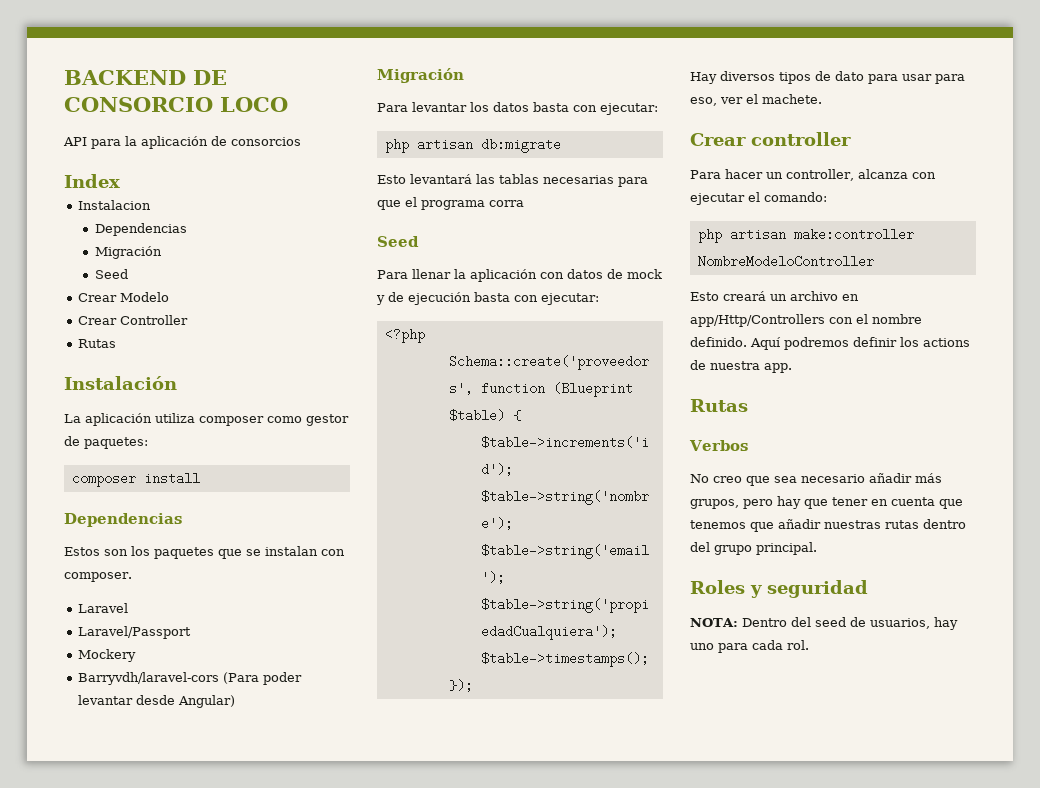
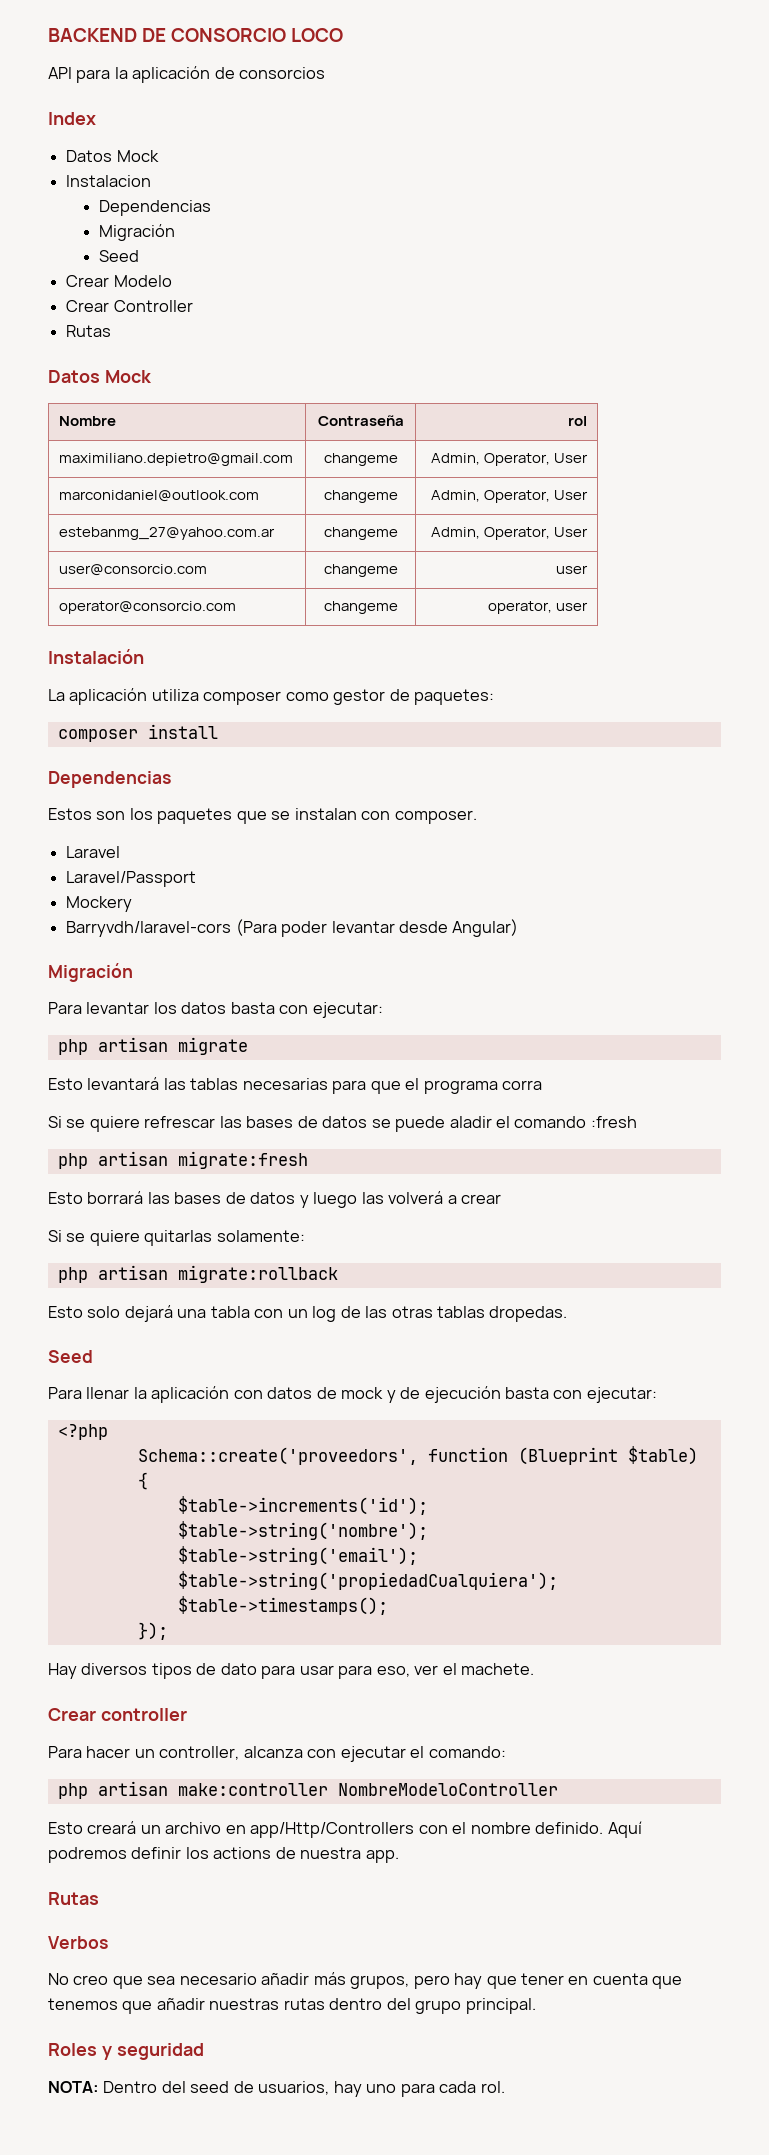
(120, 181) none -> [66,150,159,162] // Datos Mock
(117, 343) none -> [48,370,152,383] [59,416,117,426] [317,415,404,426] [567,416,587,426] [59,453,294,466] [323,453,398,466] [430,453,588,466] [59,490,260,502] [323,490,398,503] [430,490,588,503] [59,527,276,540] [323,527,398,540] [430,527,588,540] [59,564,208,576] [323,564,398,577] [555,565,588,574] [59,601,237,614] [323,601,398,614] [487,601,588,614] // Datos Mock // Nombre | Contraseña | rol // maximiliano.depietro@gmail.com | changeme | Admin, Operator, User // marconidaniel@outlook.com | changeme | Admin, Operator, User // estebanmg_27@yahoo.com.ar | changeme | Admin, Operator, User // user@consorcio.com | changeme | user // operator@consorcio.com | changeme | operator, user
[480,138,561,153] db:migrate -> [177,1037,248,1055] migrate
(524, 203) none -> [48,1116,637,1132] [57,1151,308,1169] [48,1191,502,1208] [48,1230,305,1246] [57,1265,338,1283] [48,1305,568,1322] // Si se quiere refrescar las bases de datos se puede aladir el comando :fresh // php artisan migrate:fresh // Esto borrará las bases de datos y luego las volverá a crear // Si se quiere quitarlas solamente: // php artisan migrate:rollback // Esto solo dejará una tabla con un log de las otras tablas dropedas.

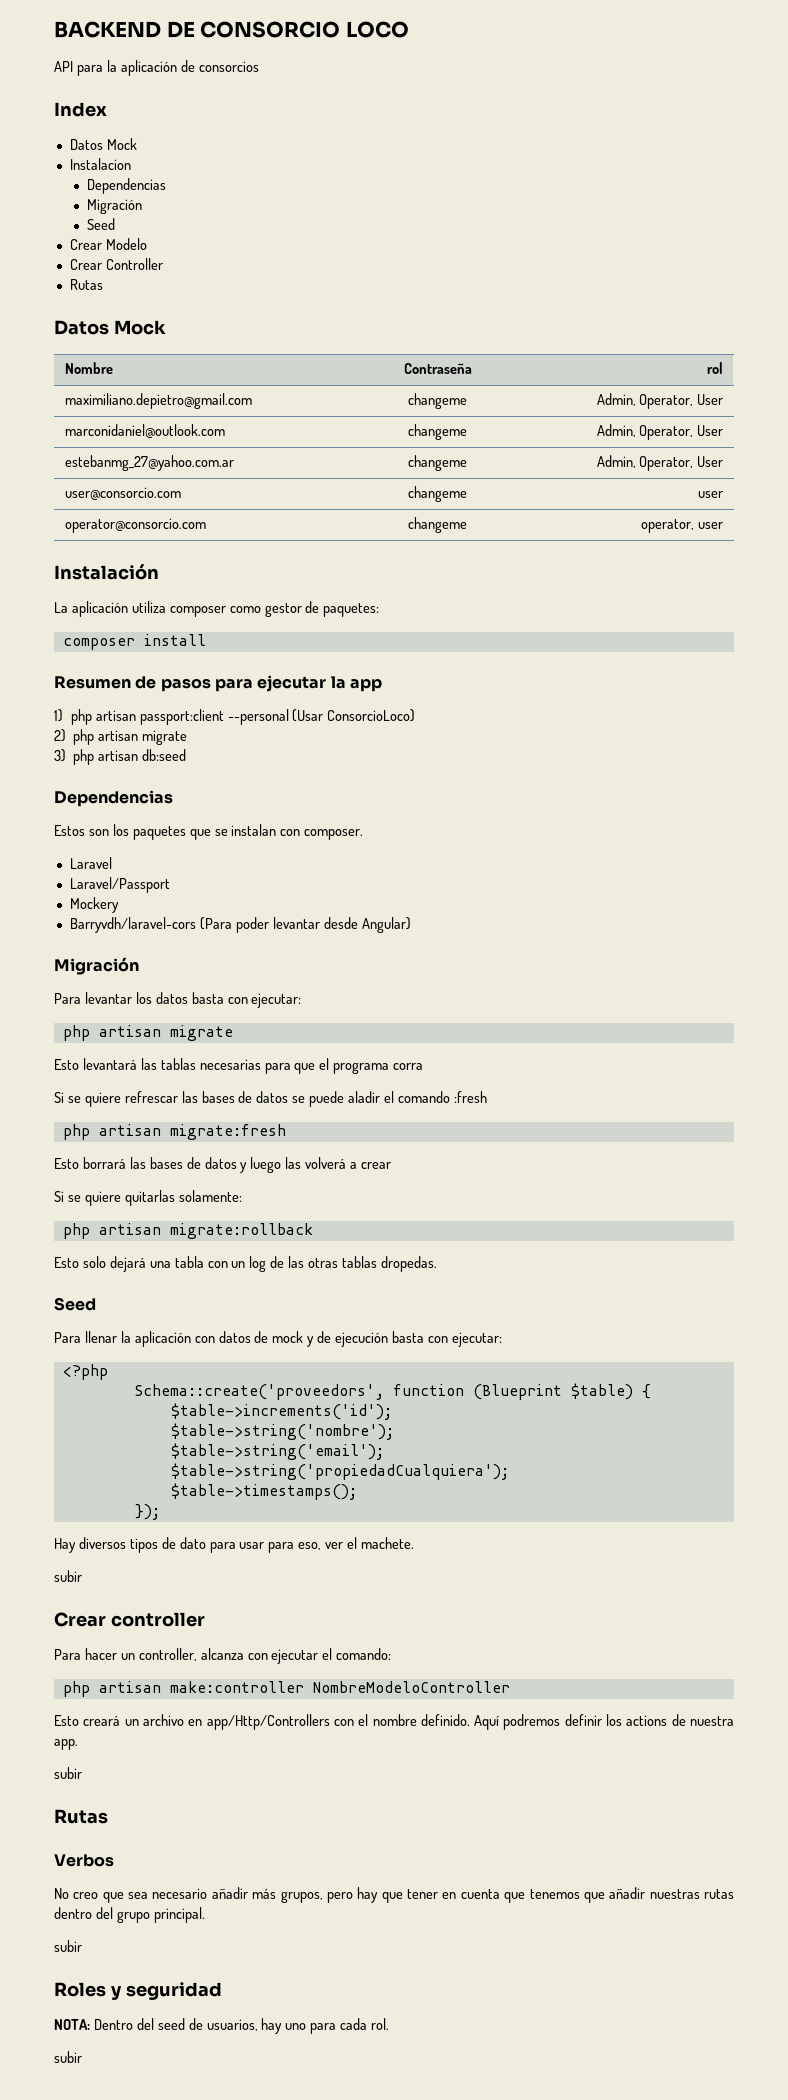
(218, 731) none -> [54,675,382,692] [54,709,416,725] [54,729,188,745] [54,749,187,765] // Resumen de pasos para ejecutar la app // 1) php artisan passport:client --personal (Usar ConsorcioLoco) // 2) php artisan migrate // 3) php artisan db:seed
(535, 1669) none -> [54,1570,82,1582] // subir
(399, 1856) none -> [54,1767,82,1779] // subir
(536, 2006) none -> [54,1940,82,1952] // subir
(505, 2087) none -> [54,2051,82,2063] // subir

